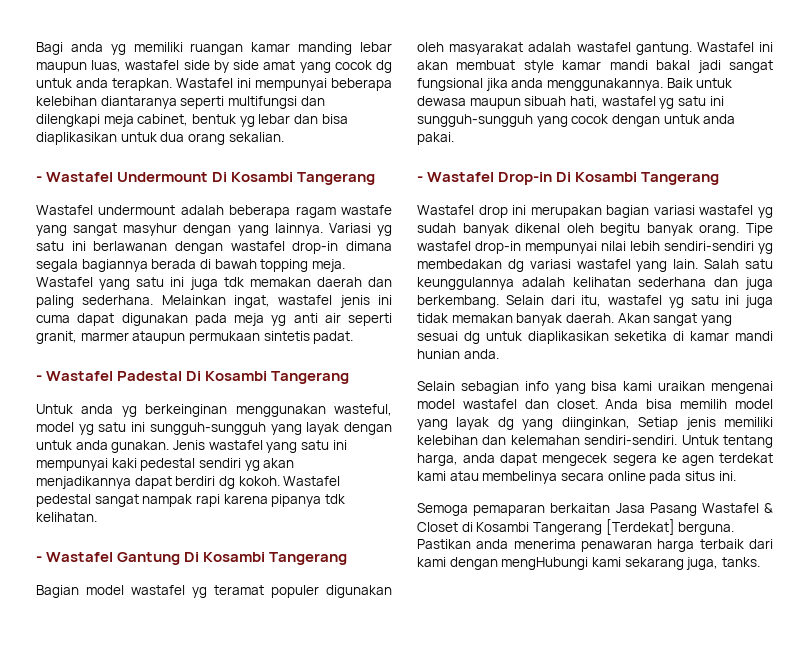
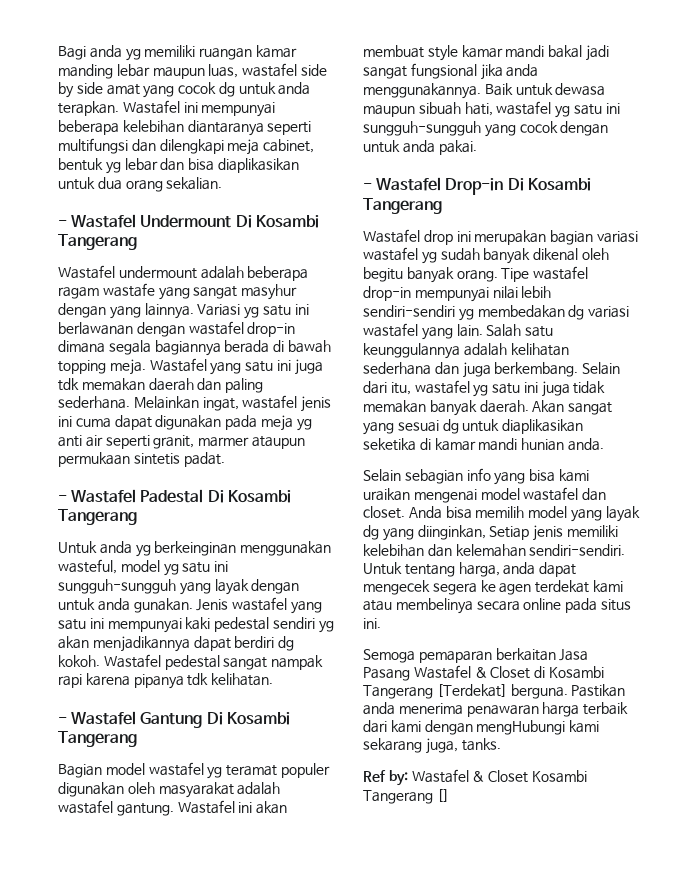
(760, 562) none -> [363,769,587,786] [363,789,449,804] // Ref by: Wastafel & Closet Kosambi Tangerang []

